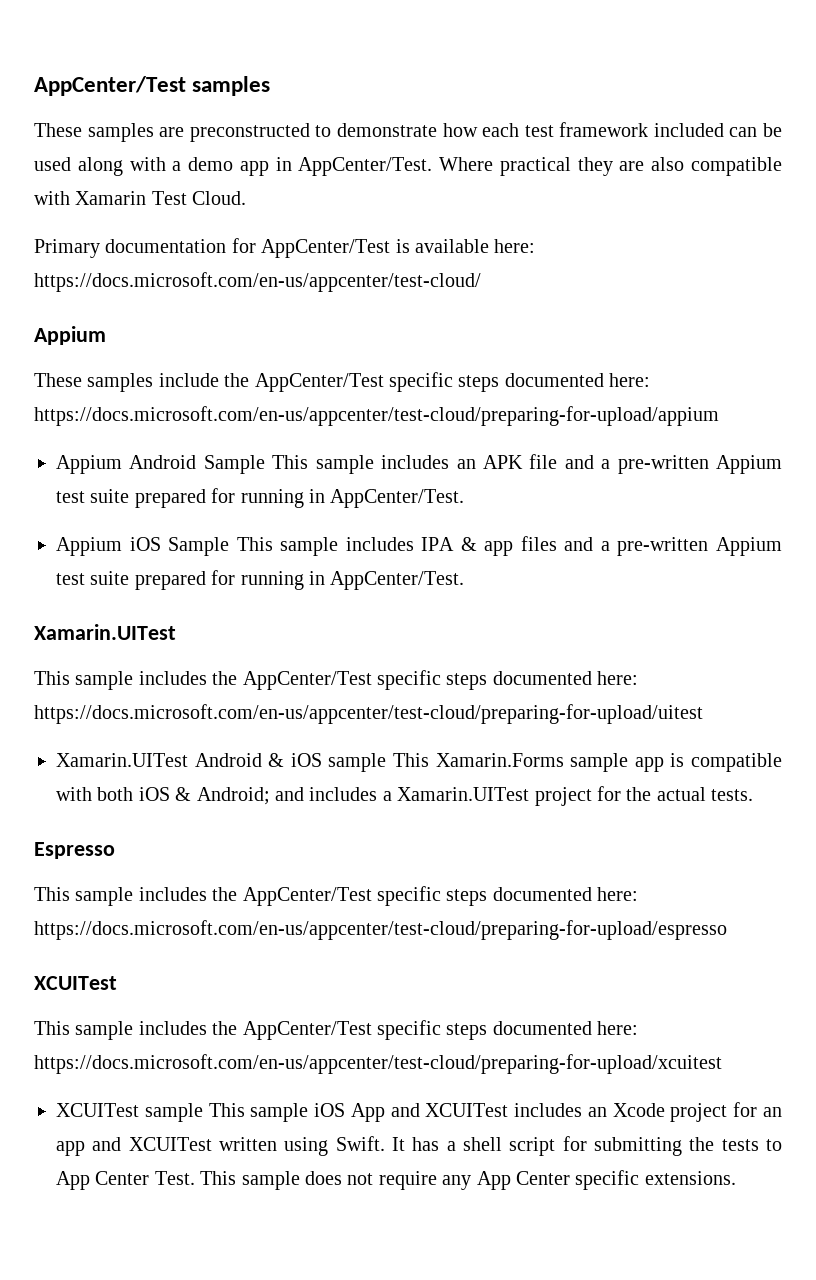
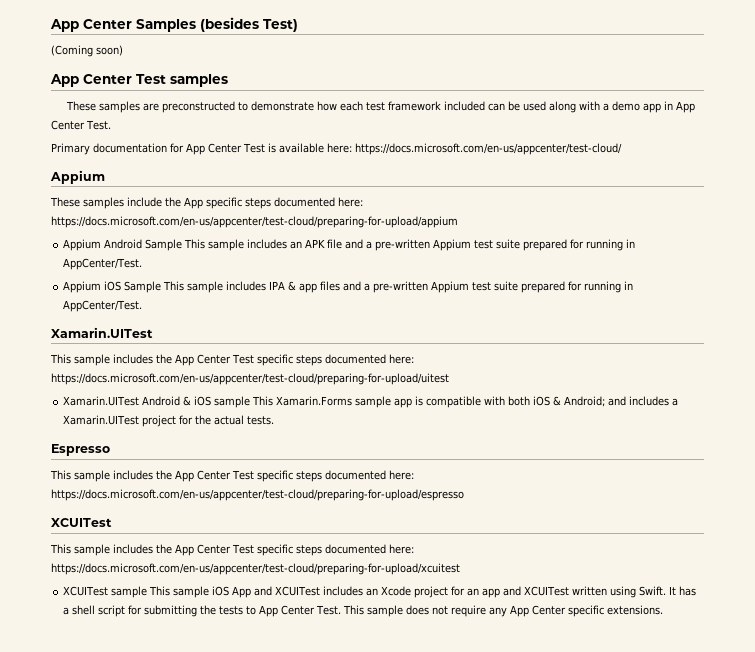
[34,76,186,96] AppCenter/Test -> [50,17,298,32] [51,45,123,57] [50,74,166,87] App Center Samples (besides Test) // (Coming soon) // App Center Test
[298,157,782,176] [34,191,247,205] AppCenter/Test. Where practical they are also compatible with Xamarin Test Cloud. -> [675,101,695,113] [51,120,111,130] App Center Test.
[261,239,391,258] AppCenter/Test -> [186,143,265,155] App Center Test
[254,373,384,392] AppCenter/Test -> [184,197,203,209] App
[242,671,372,690] AppCenter/Test -> [175,354,254,366] App Center Test
[242,887,372,906] AppCenter/Test -> [175,470,254,482] App Center Test
[242,1021,372,1040] AppCenter/Test -> [175,544,254,556] App Center Test

